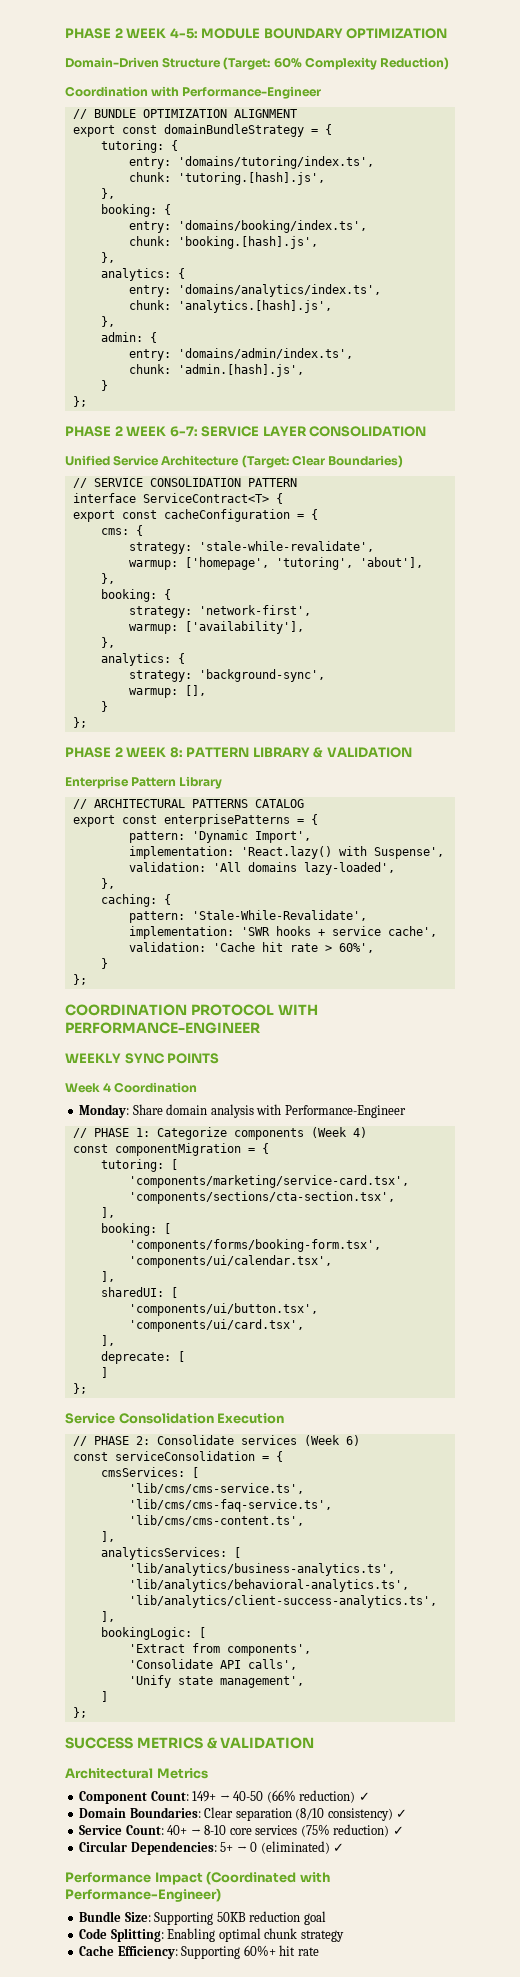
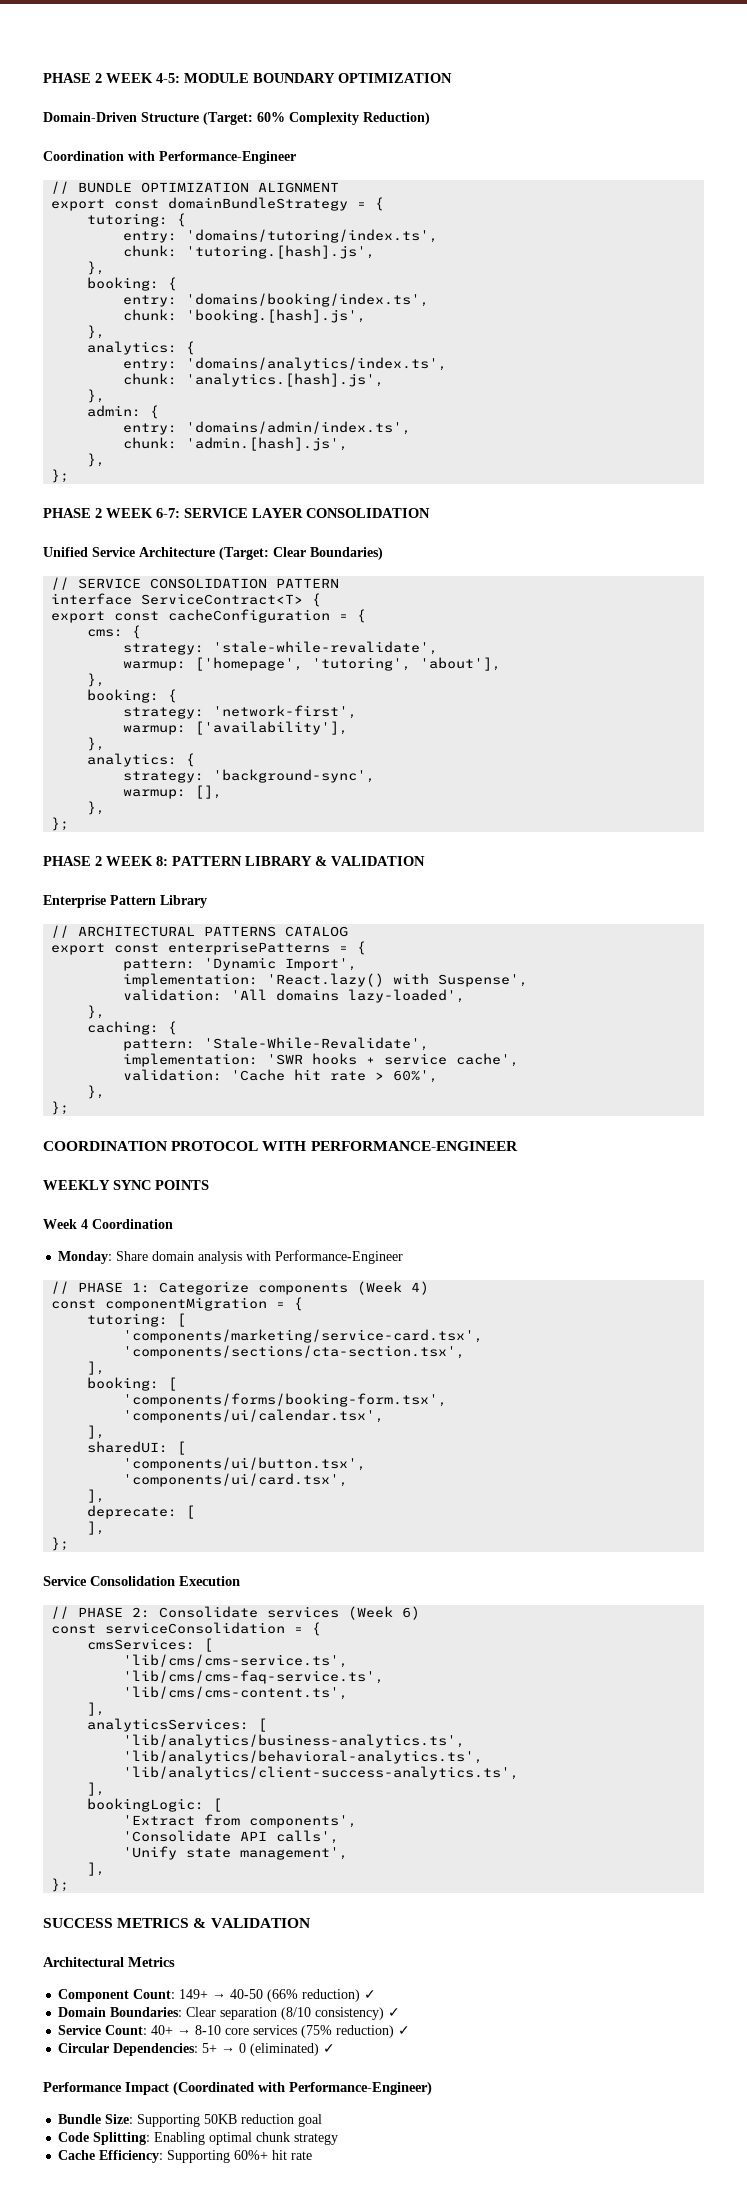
[100,380,108,391] } -> [87,453,106,467] },
[100,701,108,712] } -> [87,801,106,815] },
[100,958,108,969] } -> [87,1085,106,1099] },
[100,1367,108,1378] ] -> [87,1521,106,1535] ],
[100,1691,108,1702] ] -> [87,1862,106,1876] ],

